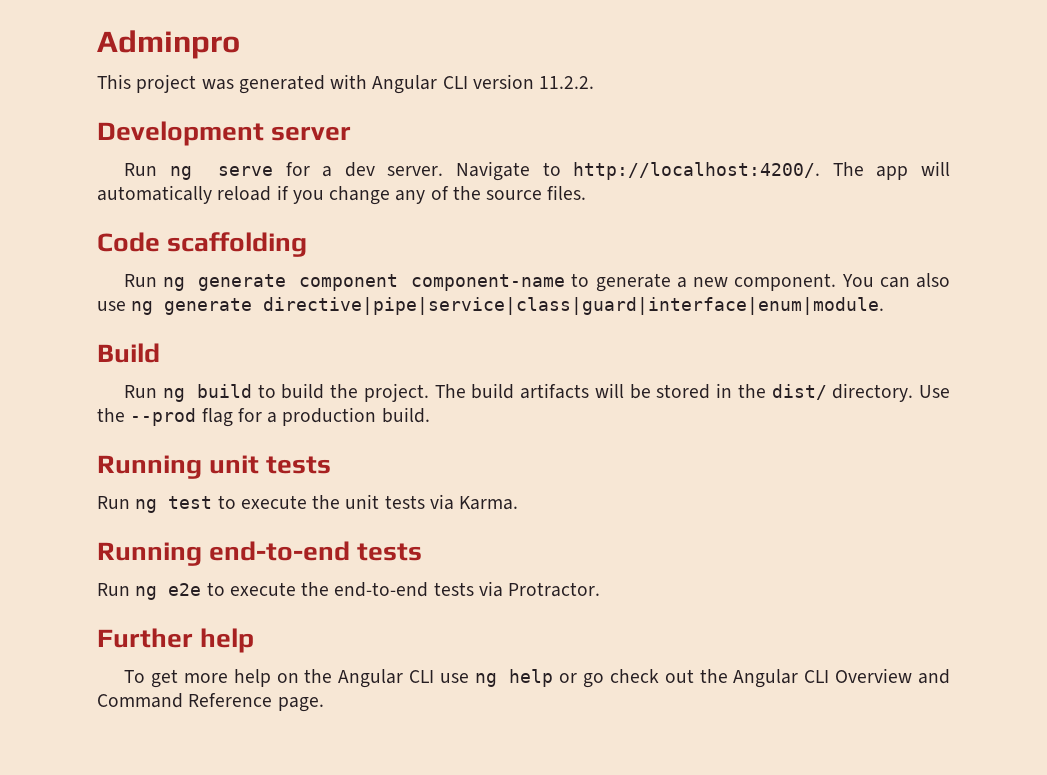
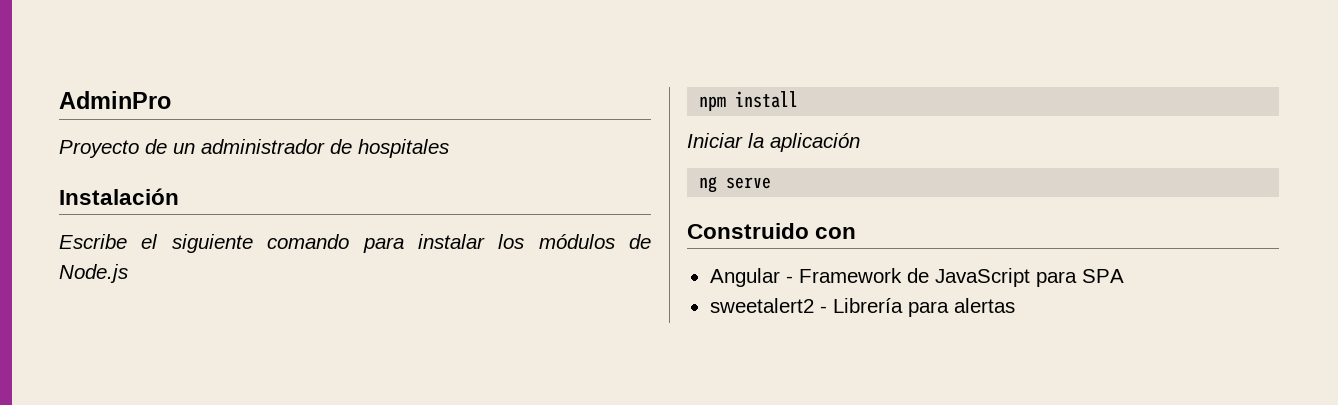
[97,30,240,59] [97,74,595,94] [97,121,352,146] [124,161,950,181] [97,185,587,205] [97,232,308,257] [124,273,951,292] [97,297,885,315] [97,343,160,363] [124,383,950,402] [97,407,430,427] [97,455,332,479] [97,494,519,513] [97,541,423,566] [97,581,601,600] [97,628,255,653] [124,668,951,688] [97,693,324,712] Adminpro // This project was generated with Angular CLI version 11.2.2. // Development server // Run ng serve for a dev server. Navigate to http://localhost:4200/. The app will automatically reload if you change any of the source files. // Code scaffolding // Run ng generate component component-name to generate a new component. You can also use ng generate directive|pipe|service|class|guard|interface|enum|module. // Build // Run ng build to build the project. The build artifacts will be stored in the dist/ directory. Use the --prod flag for a production build. // Running unit tests // Run ng test to execute the unit tests via Karma. // Running end-to-end tests // Run ng e2e to execute the end-to-end tests via Protractor. // Further help // To get more help on the Angular CLI use ng help or go check out the Angular CLI Overview and Command Reference page. -> [59,91,171,109] [59,139,449,158] [59,188,179,205] [59,234,651,253] [59,264,128,283] [699,91,799,111] [687,133,860,152] [699,176,772,193] [687,223,857,239] [709,268,1124,287] [709,298,1015,317] AdminPro // Proyecto de un administrador de hospitales // Instalación // Escribe el siguiente comando para instalar los módulos de Node.js // npm install // Iniciar la aplicación // ng serve // Construido con // Angular - Framework de JavaScript para SPA // sweetalert2 - Librería para alertas

